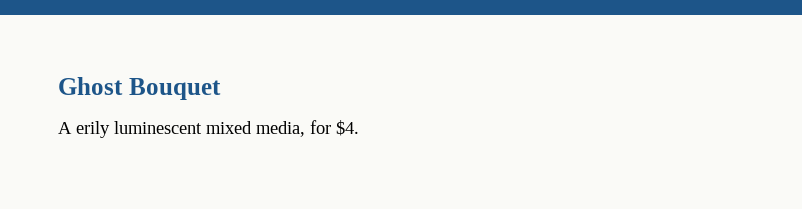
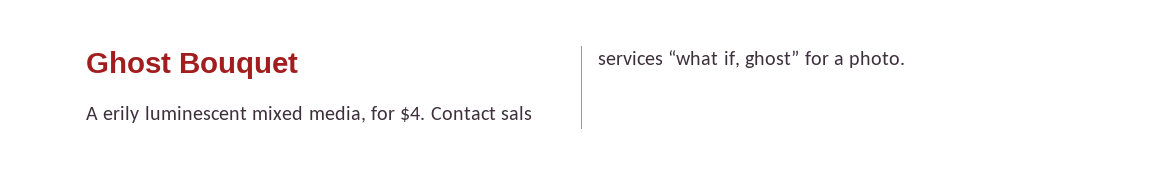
(359, 128) none -> [430,106,533,120] [598,50,906,68] Contact sals services “what if, ghost” for a photo.

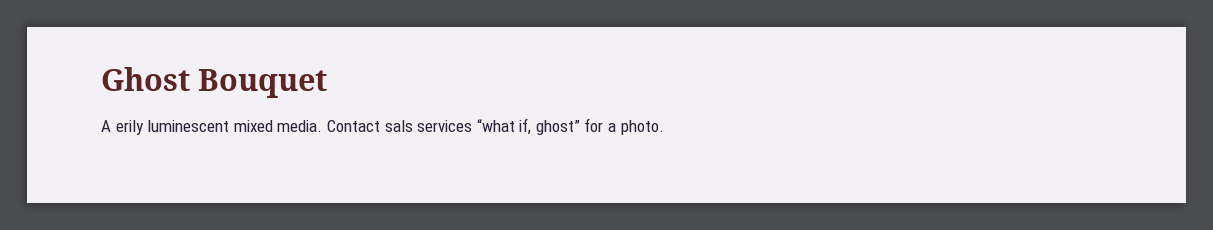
[308,106,426,123] media, for $4. -> [277,120,323,132] media.

